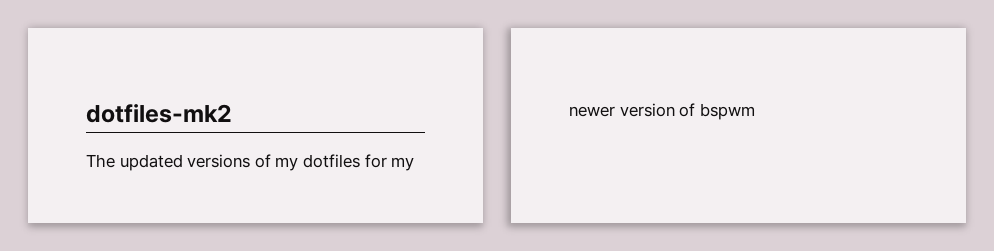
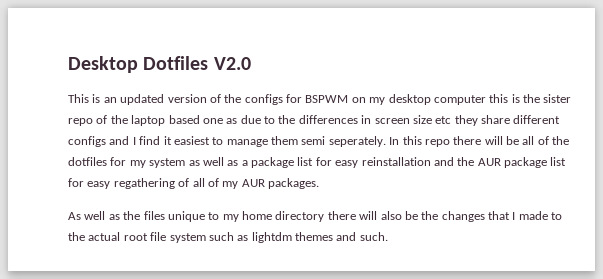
[86,104,232,123] [86,154,415,171] [569,103,755,120] dotfiles-mk2 // The updated versions of my dotfiles for my newer version of bspwm -> [68,56,251,73] [68,94,572,105] [68,115,561,126] [68,136,570,147] [68,157,567,168] [68,178,319,189] [68,211,563,222] [68,232,388,243] Desktop Dotfiles V2.0 // This is an updated version of the configs for BSPWM on my desktop computer this is the sister repo of the laptop based one as due to the differences in screen size etc they share different configs and I find it easiest to manage them semi seperately. In this repo there will be all of the dotfiles for my system as well as a package list for easy reinstallation and the AUR package list for easy regathering of all of my AUR packages. // As well as the files unique to my home directory there will also be the changes that I made to the actual root file system such as lightdm themes and such.

